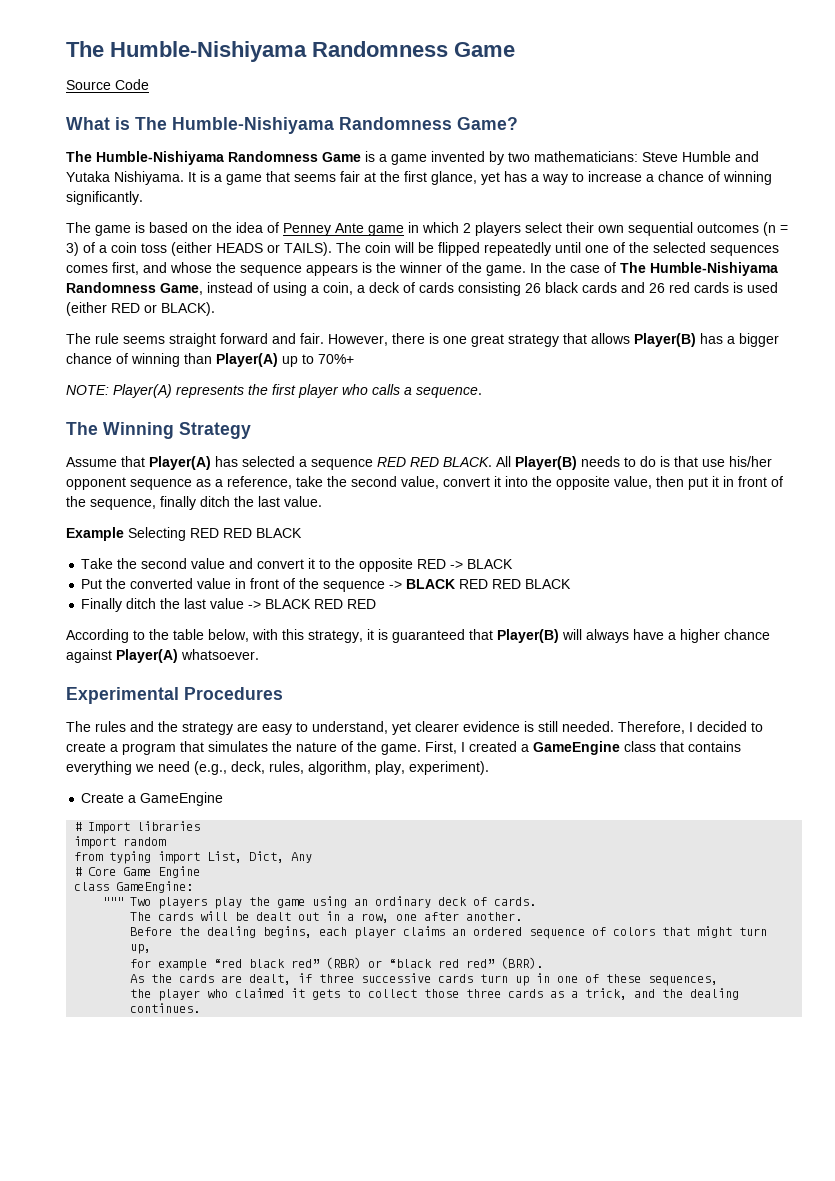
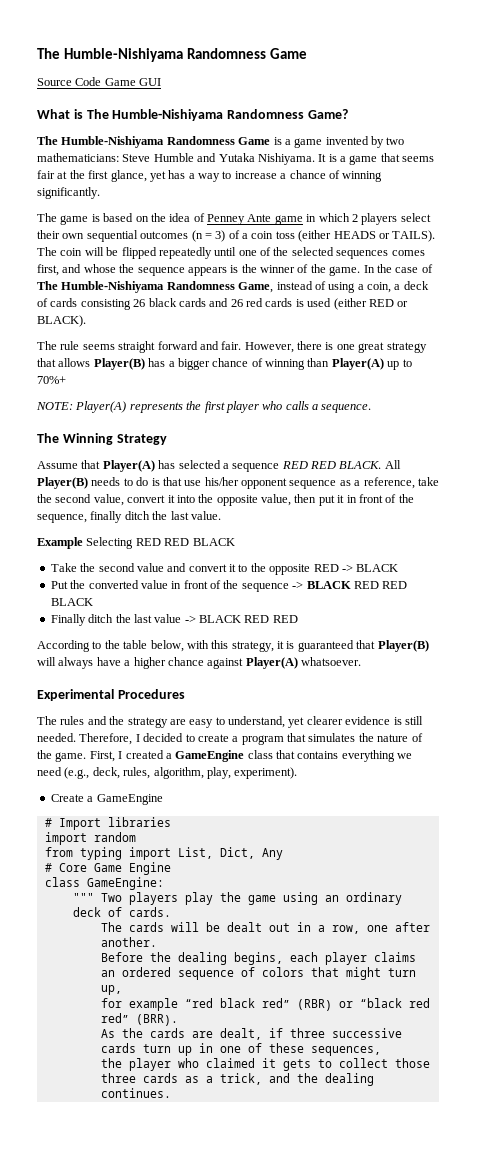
(149, 84) none -> [104,78,162,86] Game GUI

